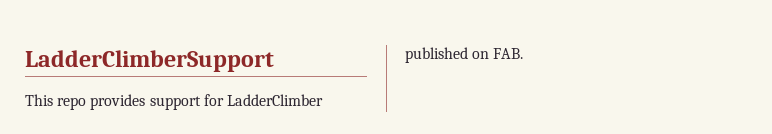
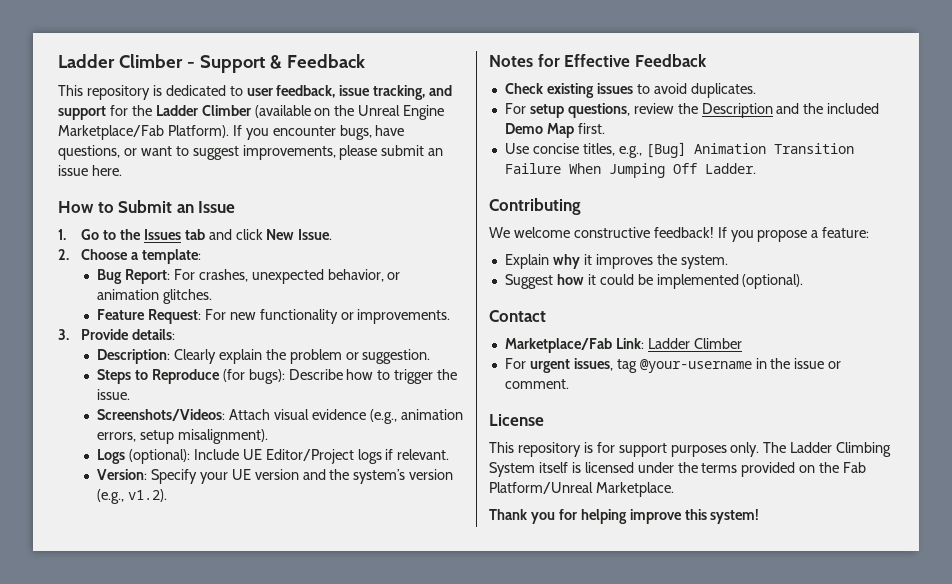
[25,50,274,72] [25,94,323,110] [405,47,524,63] LadderClimberSupport // This repo provides support for LadderClimber published on FAB. -> [58,54,365,73] [58,85,453,100] [58,105,445,120] [58,125,405,140] [58,145,444,160] [58,165,122,176] [58,200,236,213] [58,229,333,240] [58,249,201,264] [97,269,401,284] [97,289,212,304] [97,309,451,324] [58,329,175,340] [97,349,431,364] [97,369,458,384] [97,389,131,400] [97,409,463,424] [97,429,268,444] [97,449,450,464] [97,469,454,484] [97,489,167,504] [489,54,707,67] [504,83,756,98] [504,103,880,118] [504,123,605,138] [504,142,854,158] [504,163,756,178] [489,198,581,215] [489,227,870,242] [504,254,728,269] [504,274,804,289] [489,310,546,322] [504,338,742,353] [504,358,842,373] [504,379,569,389] [489,414,544,426] [489,442,892,457] [489,462,867,477] [489,482,674,497] [489,509,760,524] Ladder Climber - Support & Feedback // This repository is dedicated to user feedback, issue tracking, and support for the Ladder Climber (available on the Unreal Engine Marketplace/Fab Platform). If you encounter bugs, have questions, or want to suggest improvements, please submit an issue here. // How to Submit an Issue // 1. Go to the Issues tab and click New Issue. // 2. Choose a template: // Bug Report: For crashes, unexpected behavior, or animation glitches. // Feature Request: For new functionality or improvements. // 3. Provide details: // Description: Clearly explain the problem or suggestion. // Steps to Reproduce (for bugs): Describe how to trigger the issue. // Screenshots/Videos: Attach visual evidence (e.g., animation errors, setup misalignment). // Logs (optional): Include UE Editor/Project logs if relevant. // Version: Specify your UE version and the system’s version (e.g., v1.2). // Notes for Effective Feedback // Check existing issues to avoid duplicates. // For setup questions, review the Description and the included Demo Map first. // Use concise titles, e.g., [Bug] Animation Transition Failure When Jumping Off Ladder. // Contributing // We welcome constructive feedback! If you propose a feature: // Explain why it improves the system. // Suggest how it could be implemented (optional). // Contact // Marketplace/Fab Link: Ladder Climber // For urgent issues, tag @your-username in the issue or comment. // License // This repository is for support purposes only. The Ladder Climbing System itself is licensed under the terms provided on the Fab Platform/Unreal Marketplace. // Thank you for helping improve this system!

